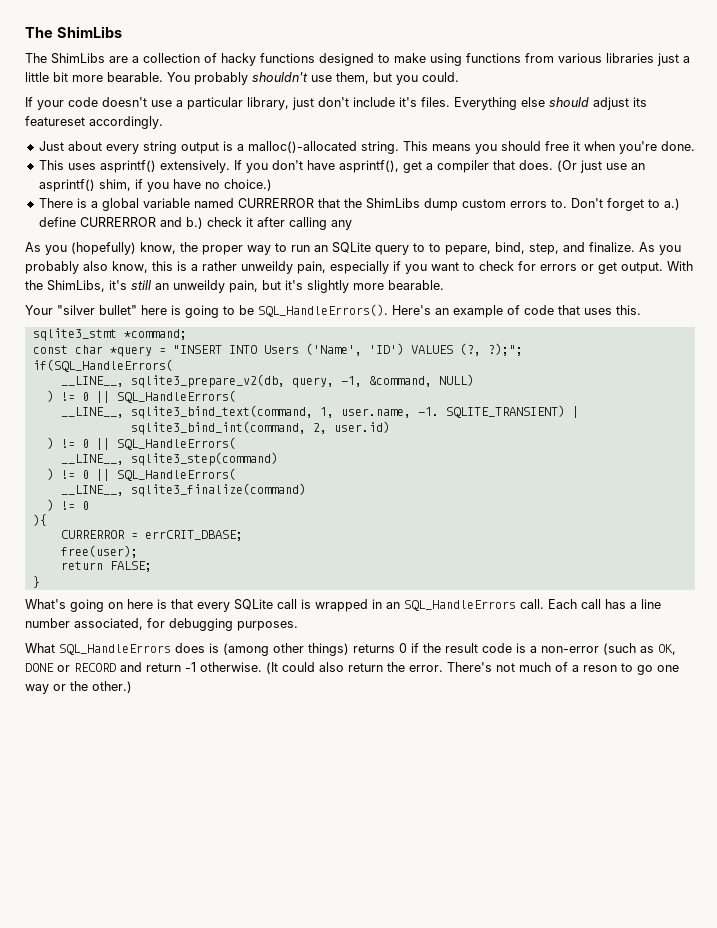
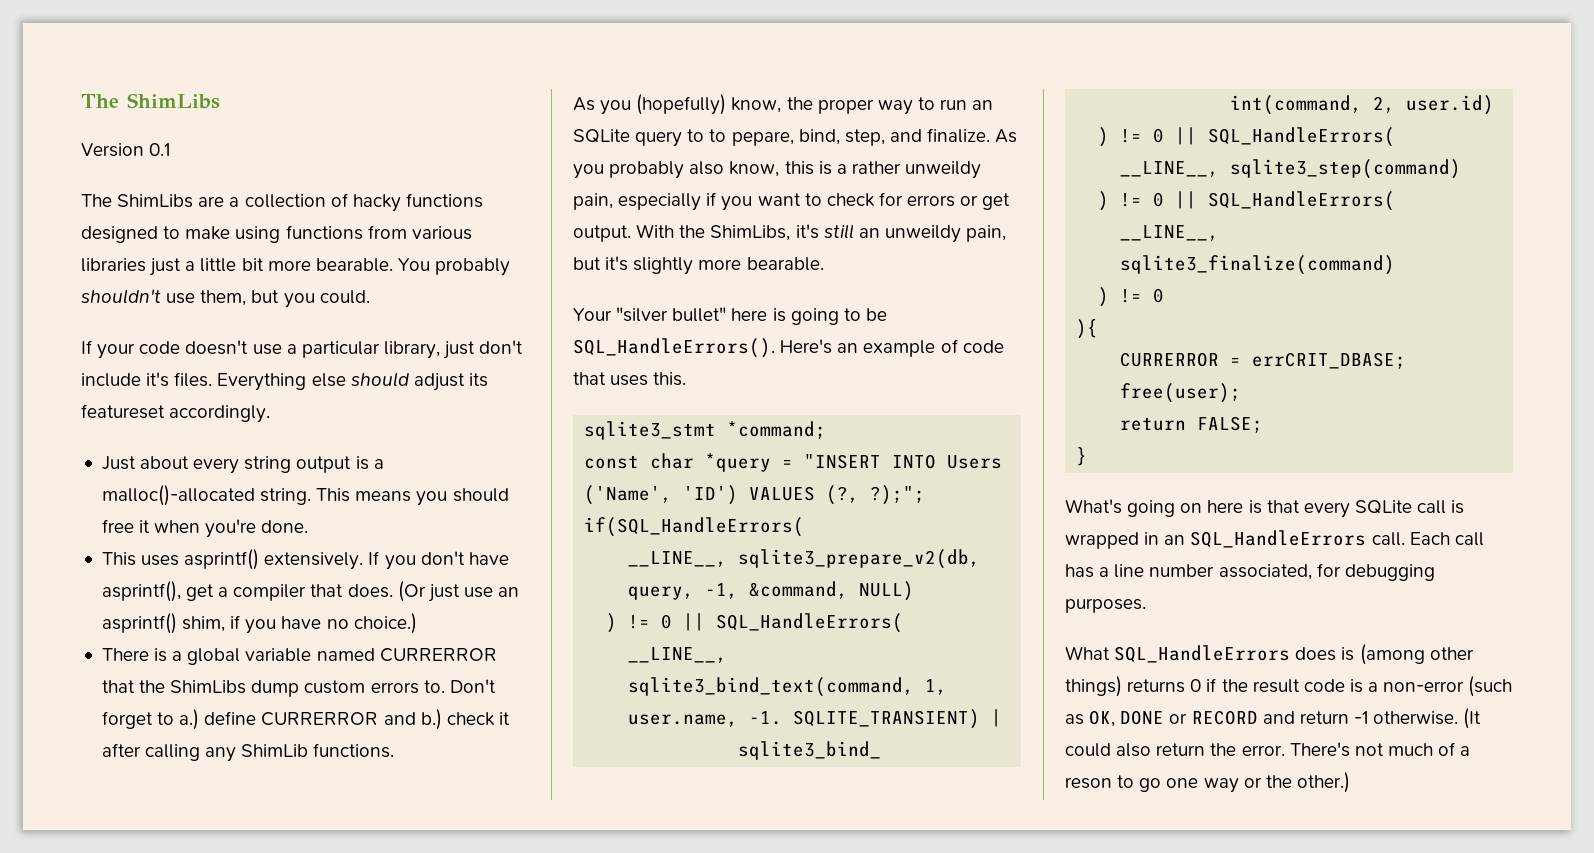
[25,26,122,38] The ShimLibs -> [81,93,220,109] [81,143,171,157] The ShimLibs // Version 0.1
(352, 225) none -> [241,743,395,758] ShimLib functions.

